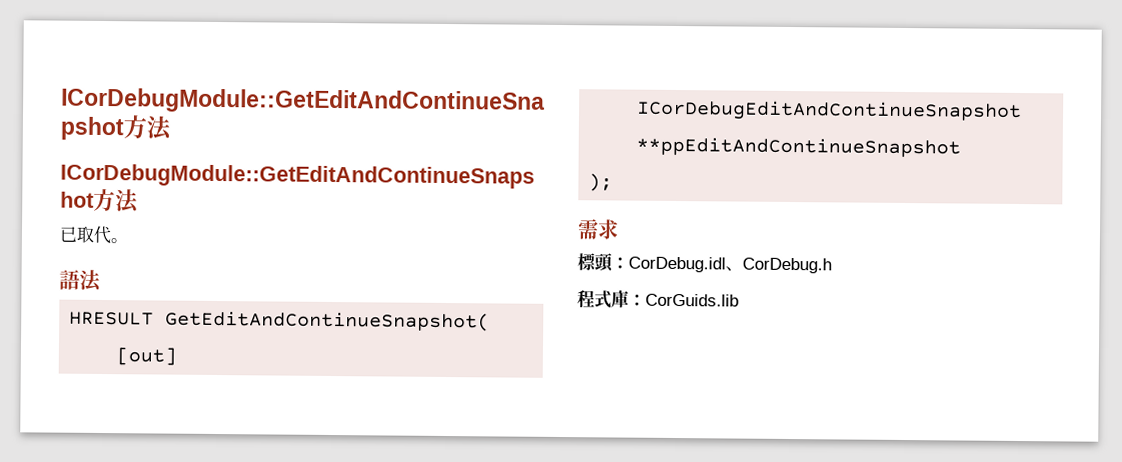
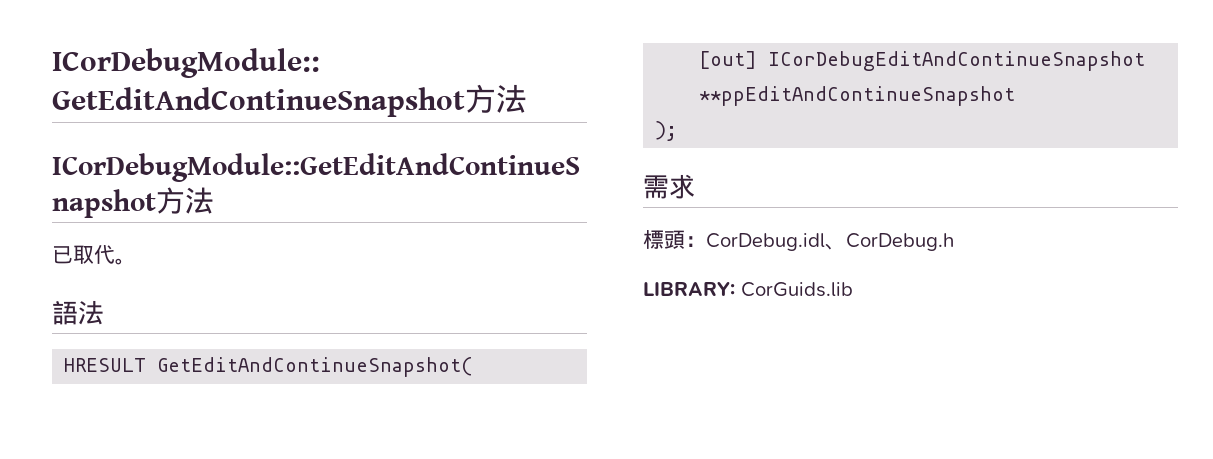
[577,289,646,309] 程式庫： -> [643,282,735,296] LIBRARY:

